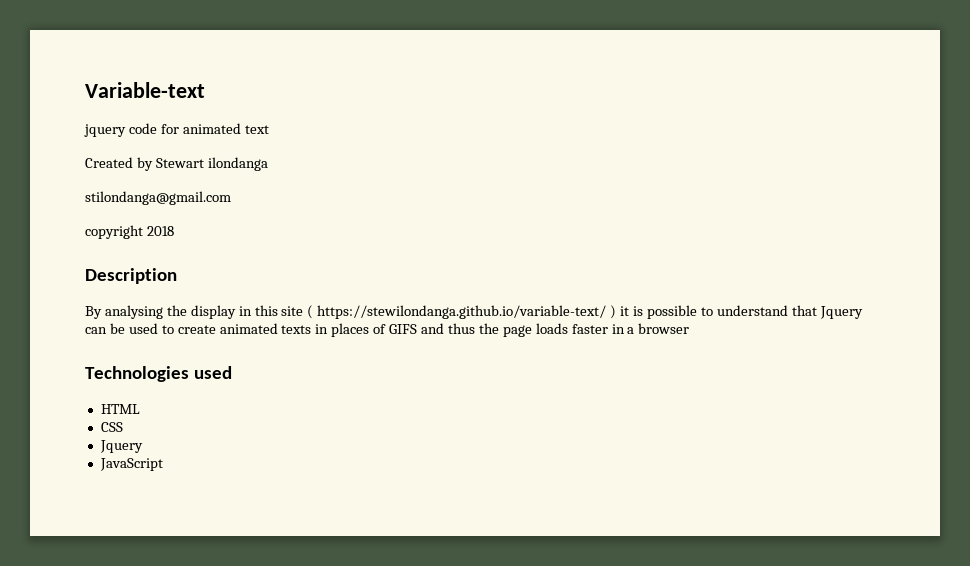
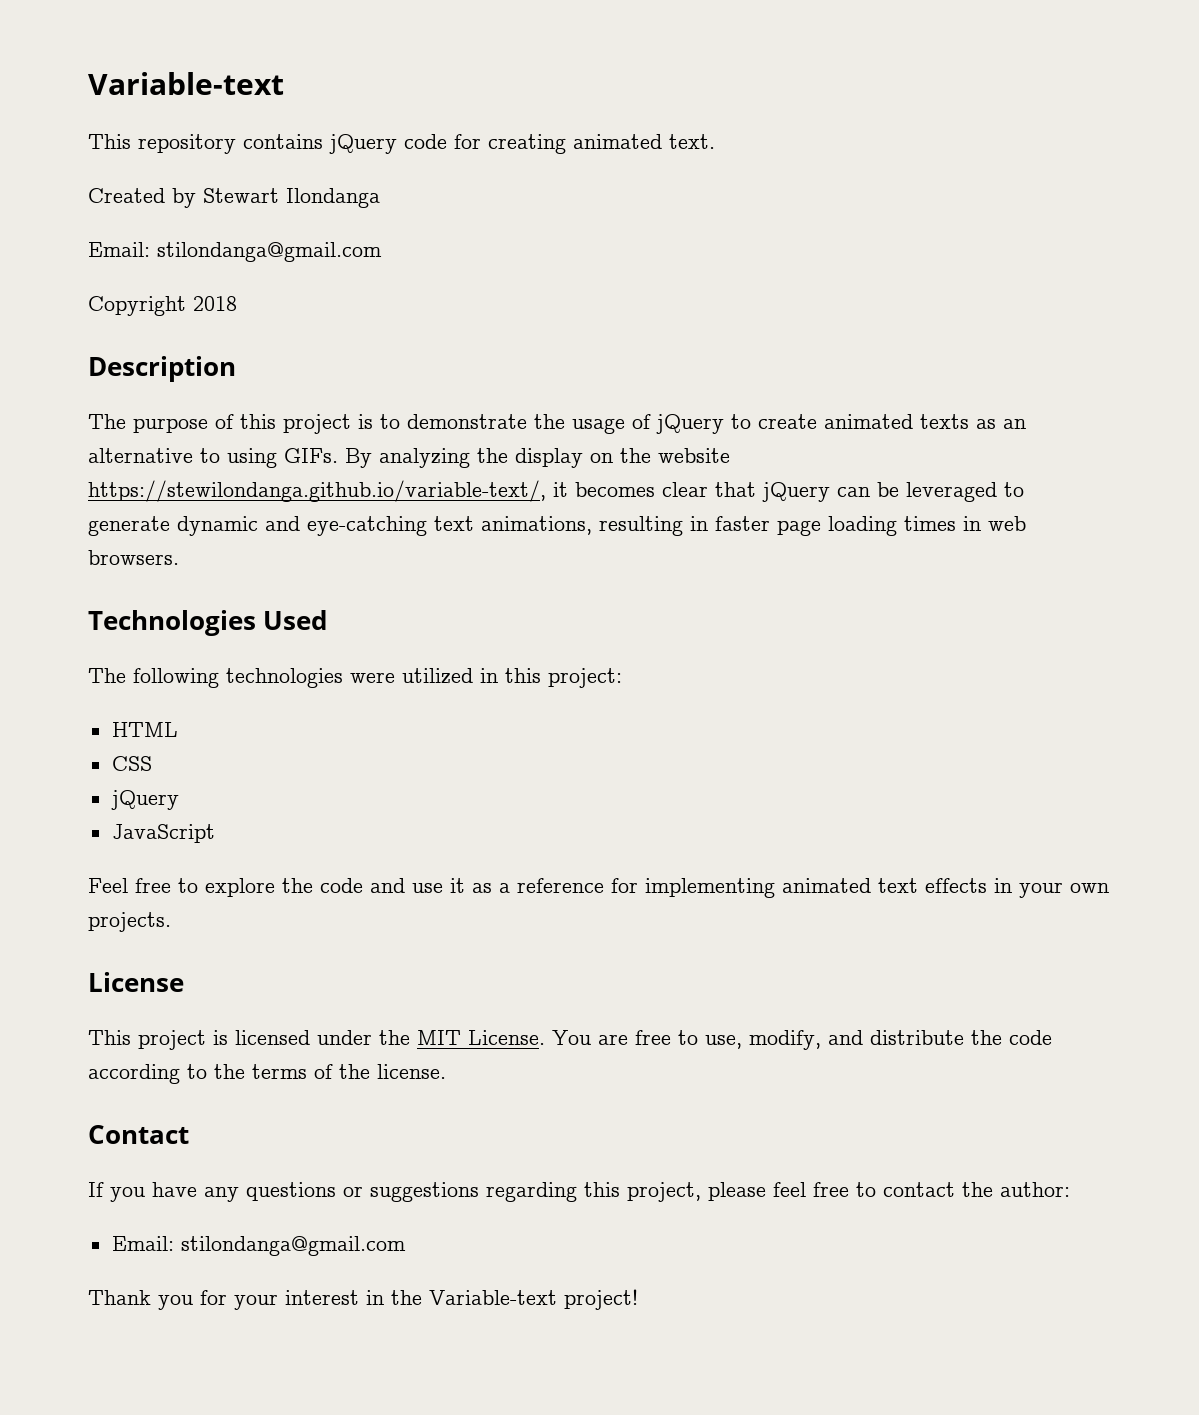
[84,123,269,137] jquery code for animated text -> [88,134,715,154] This repository contains jQuery code for creating animated text.
[207,157,268,171] [85,191,231,205] [85,225,143,239] ilondanga // stilondanga@gmail.com // copyright -> [286,188,380,208] [88,242,382,262] [88,296,186,316] Ilondanga // Email: stilondanga@gmail.com // Copyright
[85,305,863,319] [85,323,690,337] [85,366,233,382] By analysing the display in this site ( https://stewilondanga.github.io/variable-text/ ) it is possible to understand that Jquery can be used to create animated texts in places of GIFS and thus the page loads faster in a browser // Technologies used -> [88,414,1026,434] [88,448,730,468] [88,480,1024,502] [88,516,1026,536] [88,550,179,565] [88,610,327,636] [88,668,622,688] The purpose of this project is to demonstrate the usage of jQuery to create animated texts as an alternative to using GIFs. By analyzing the display on the website https://stewilondanga.github.io/variable-text/, it becomes clear that jQuery can be leveraged to generate dynamic and eye-catching text animations, resulting in faster page loading times in web browsers. // Technologies Used // The following technologies were utilized in this project:
[99,440,143,453] Jquery -> [110,790,179,810] jQuery
(163, 464) none -> [88,878,1109,898] [88,912,171,932] [88,972,184,992] [88,1030,1052,1050] [88,1064,446,1084] [88,1125,189,1144] [88,1182,1070,1202] [111,1236,406,1256] [88,1289,638,1310] // Feel free to explore the code and use it as a reference for implementing animated text effects in your own projects. // License // This project is licensed under the MIT License. You are free to use, modify, and distribute the code according to the terms of the license. // Contact // If you have any questions or suggestions regarding this project, please feel free to contact the author: // Email: stilondanga@gmail.com // Thank you for your interest in the Variable-text project!

